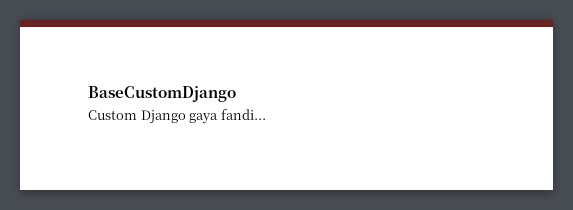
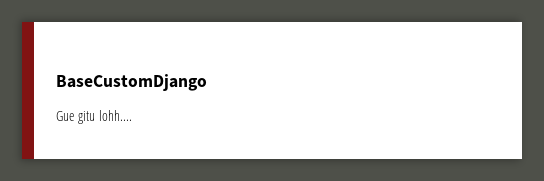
[88,109,266,124] Custom Django gaya fandi... -> [56,110,132,124] Gue gitu lohh....

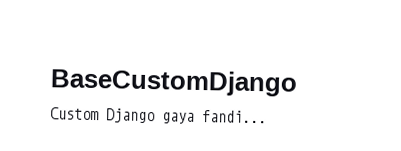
[56,110,132,124] Gue gitu lohh.... -> [50,107,267,124] Custom Django gaya fandi...

